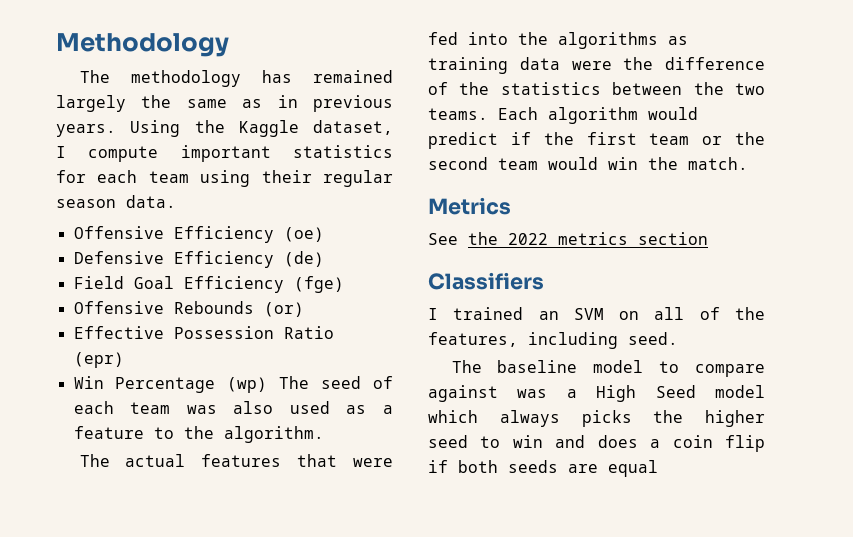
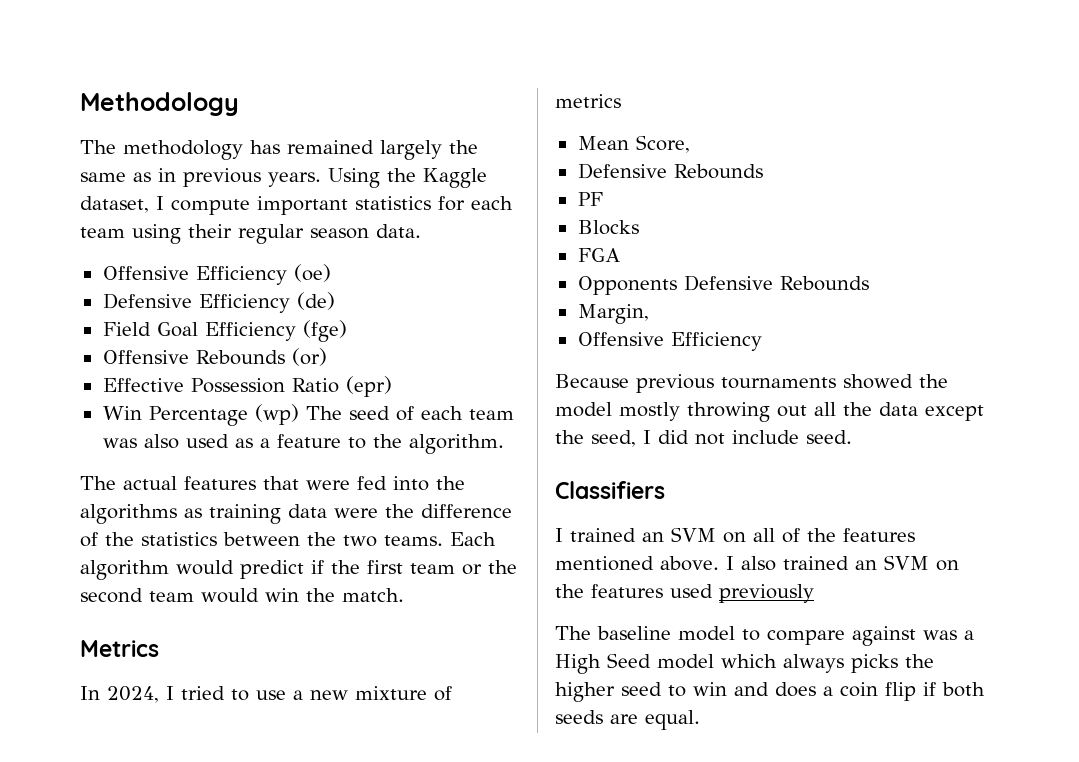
[428,232,708,245] See the 2022 metrics section -> [80,686,452,703] [555,94,621,108] [577,135,690,153] [577,163,763,179] [577,192,603,206] [577,220,639,235] [577,248,620,262] [577,275,869,295] [577,304,649,324] [577,332,762,351] [555,374,948,393] [555,402,984,422] [555,430,852,447] In 2024, I tried to use a new mixture of metrics // Mean Score, // Defensive Rebounds // PF // Blocks // FGA // Opponents Defensive Rebounds // Margin, // Offensive Efficiency // Because previous tournaments showed the model mostly throwing out all the data except the seed, I did not include seed.
[428,332,678,349] features, including seed. -> [843,528,915,542] [555,555,959,571] [555,584,814,603] features mentioned above. I also trained an SVM on the features used previously
[608,460,658,477] equal -> [645,710,700,730] equal.

